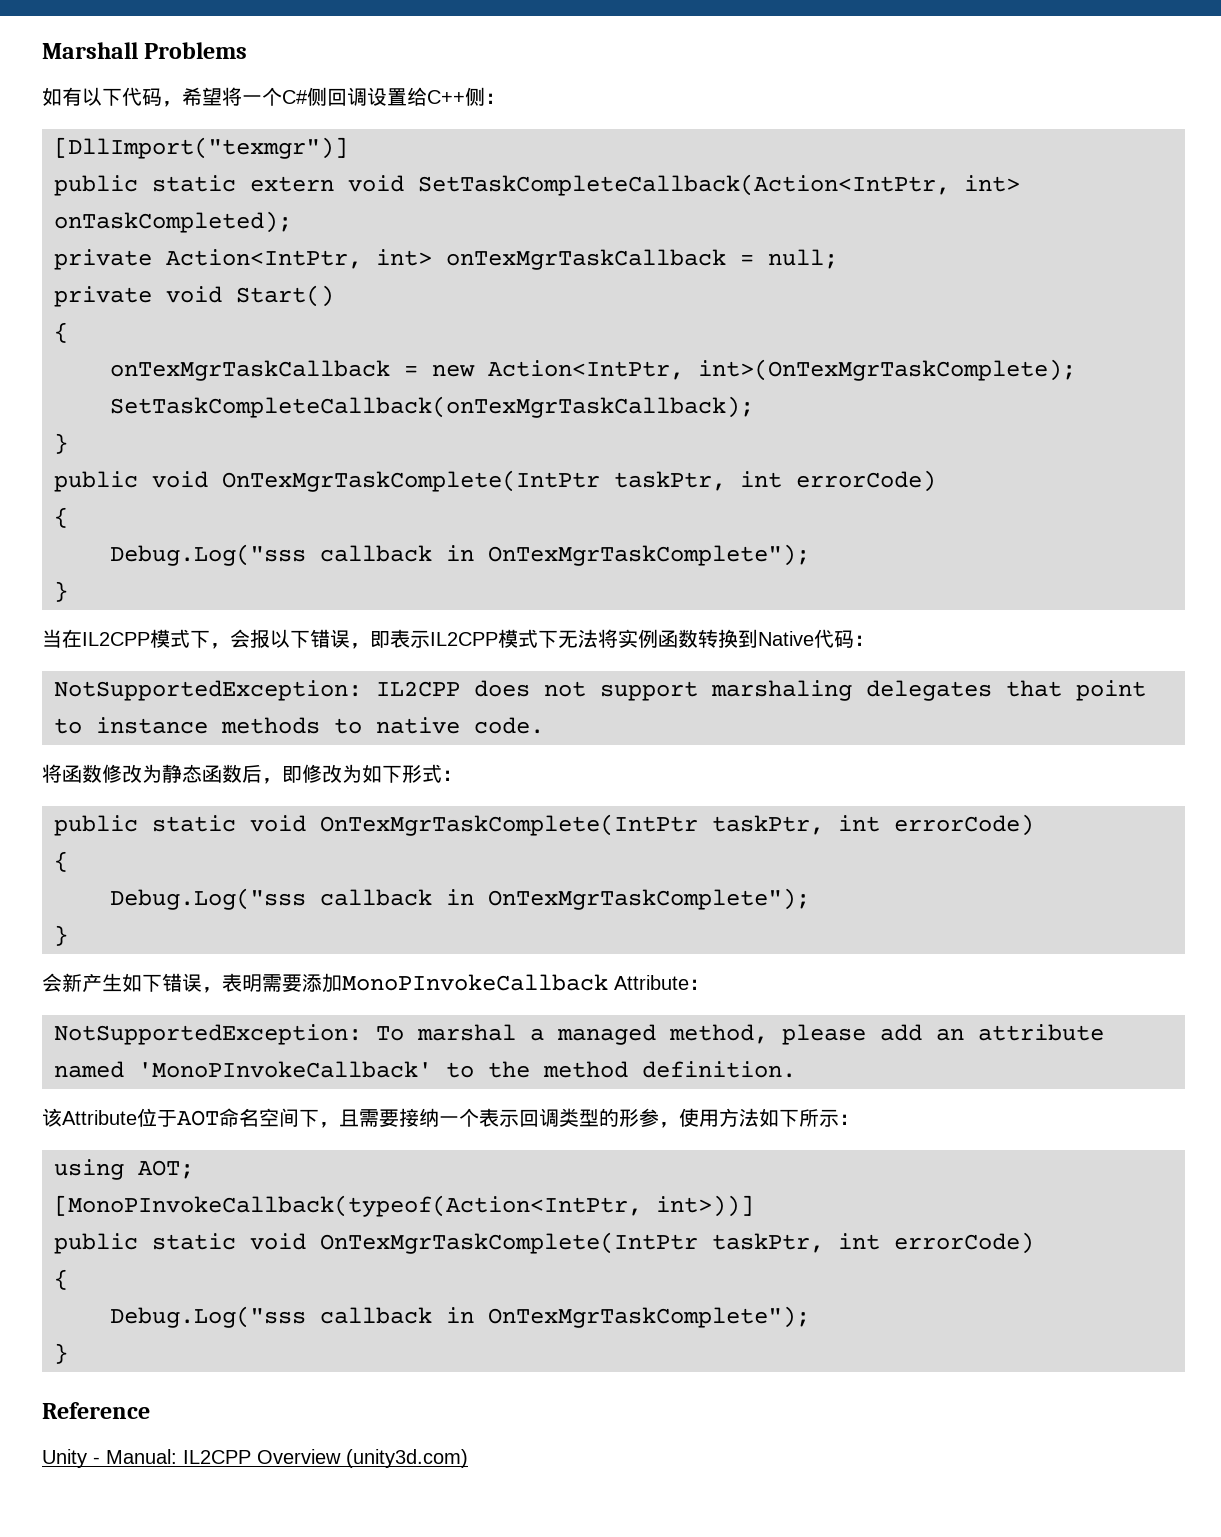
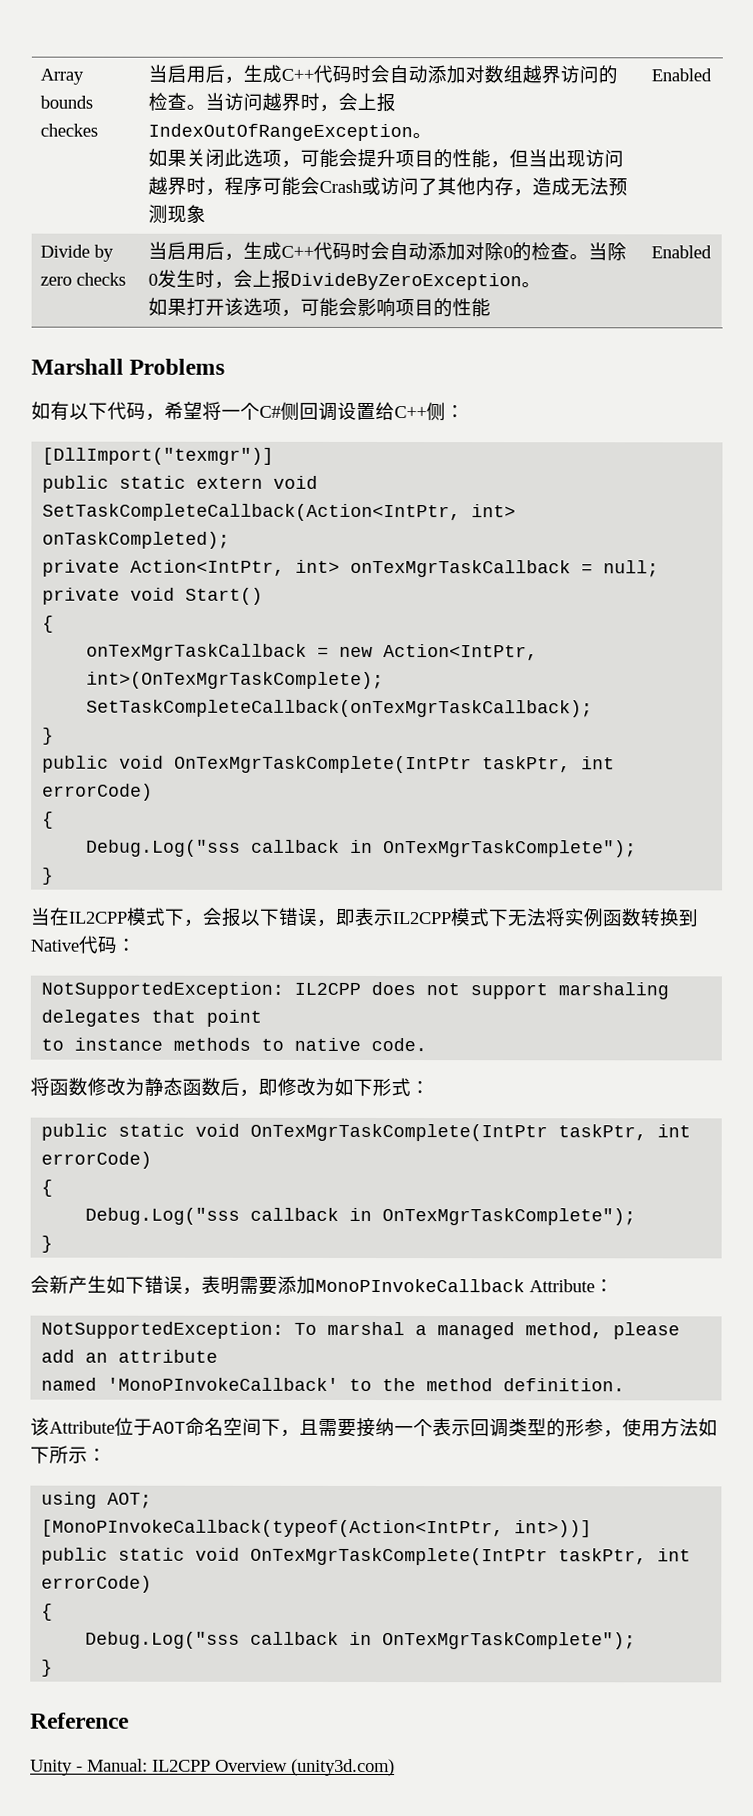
(42, 50) none -> [40,68,85,85] [40,95,94,109] [40,123,99,137] [148,64,619,85] [148,92,397,113] [148,123,433,142] [148,148,625,169] [148,176,629,197] [148,204,207,224] [651,68,713,82] [40,244,115,262] [40,272,127,286] [148,241,628,262] [148,269,542,291] [148,297,492,318] [651,245,713,259] Array bounds checkes | 当启用后，生成C++代码时会自动添加对数组越界访问的检查。当访问越界时，会上报IndexOutOfRangeException。 // 如果关闭此选项，可能会提升项目的性能，但当出现访问越界时，程序可能会Crash或访问了其他内存，造成无法预测现象 | Enabled // Divide by zero checks | 当启用后，生成C++代码时会自动添加对除0的检查。当除0发生时，会上报DivideByZeroException。 // 如果打开该选项，可能会影响项目的性能 | Enabled //

